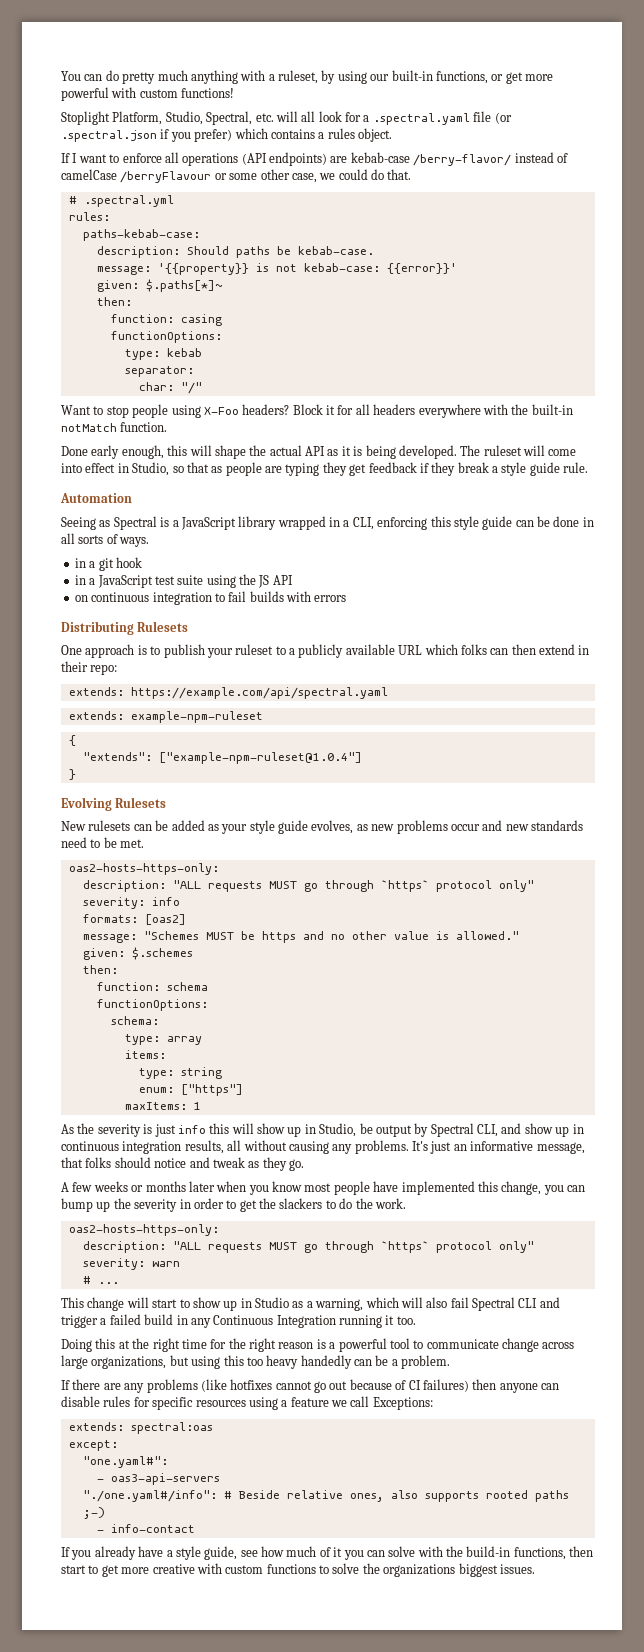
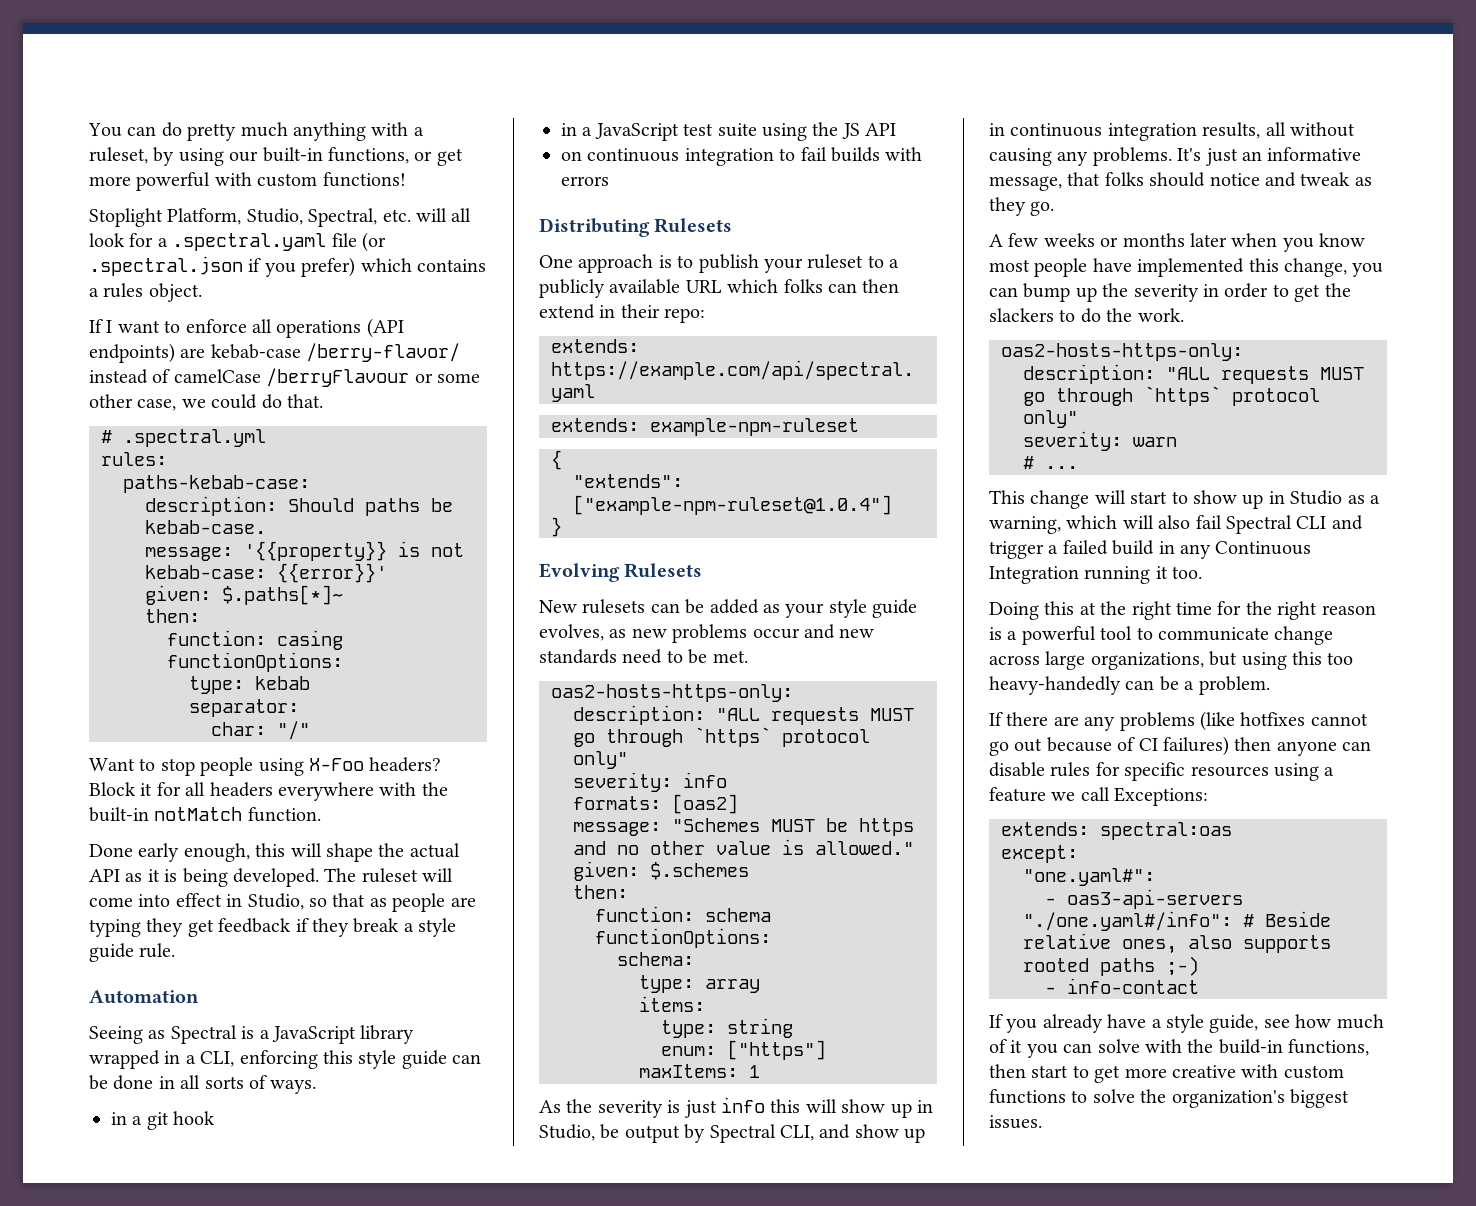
[266,1355,352,1369] heavy handedly -> [989,676,1121,695] heavy-handedly
[383,1564,456,1577] organizations -> [1171,1090,1285,1108] organization's

